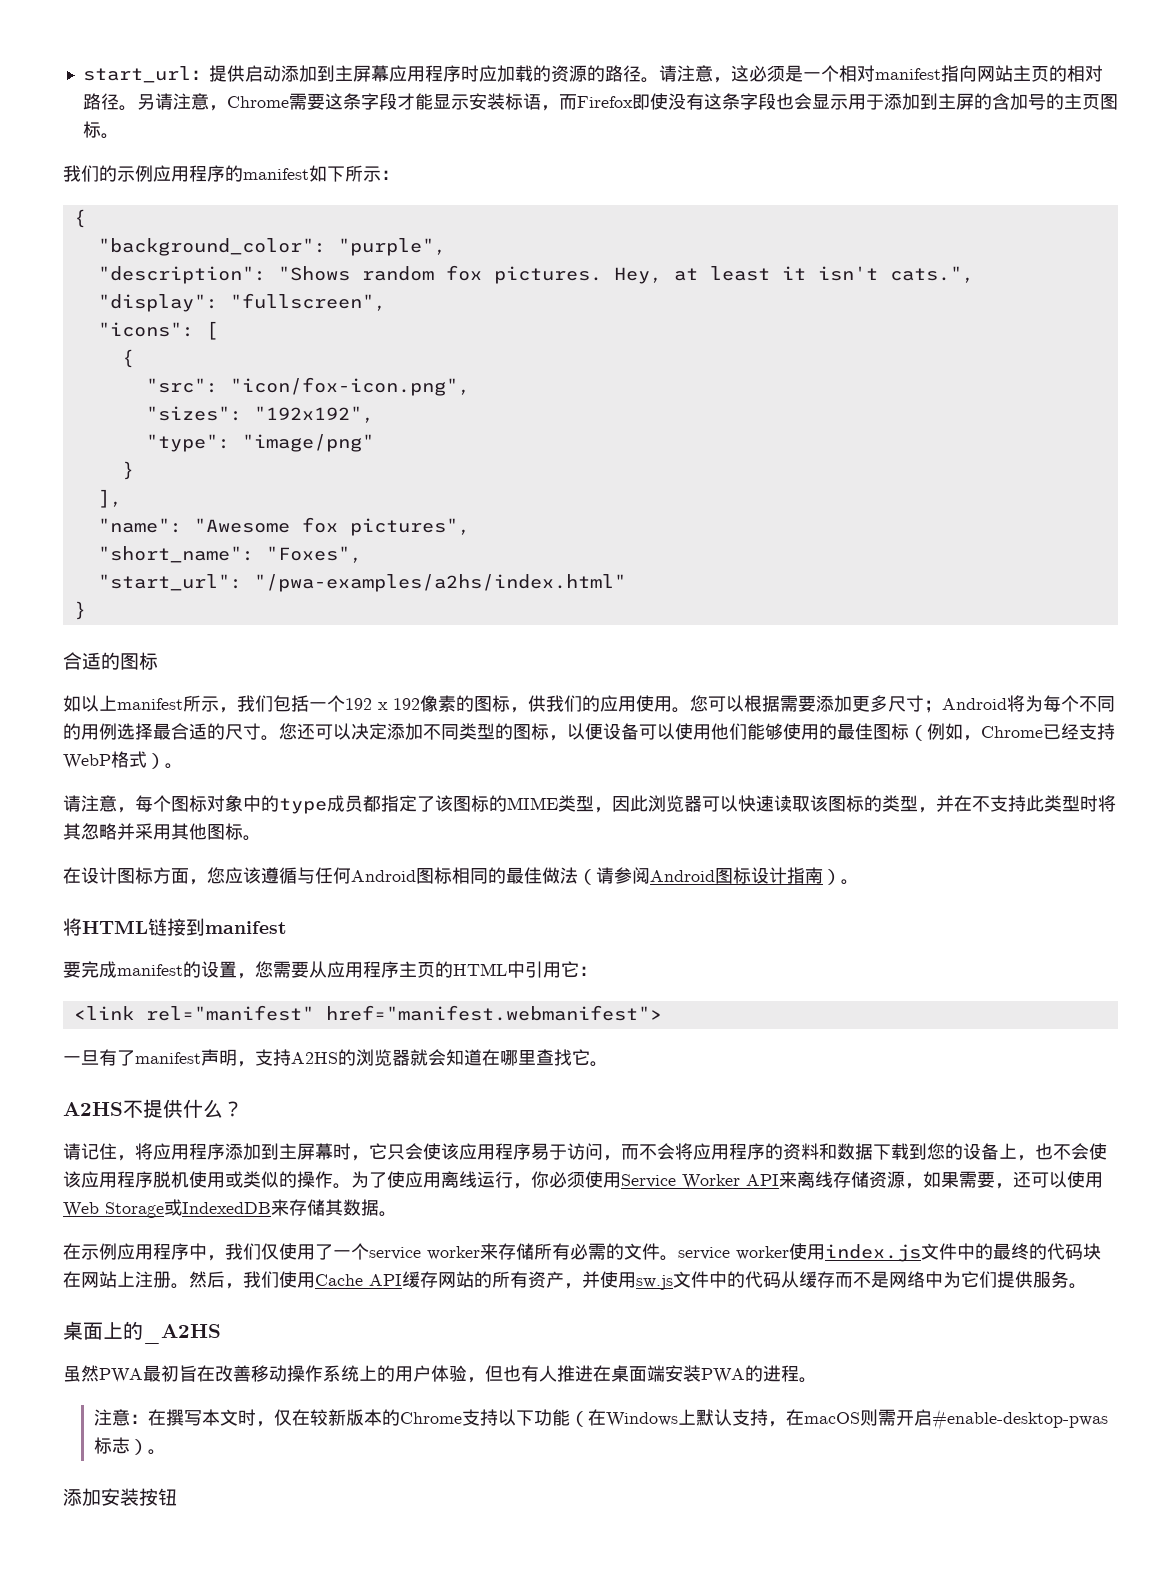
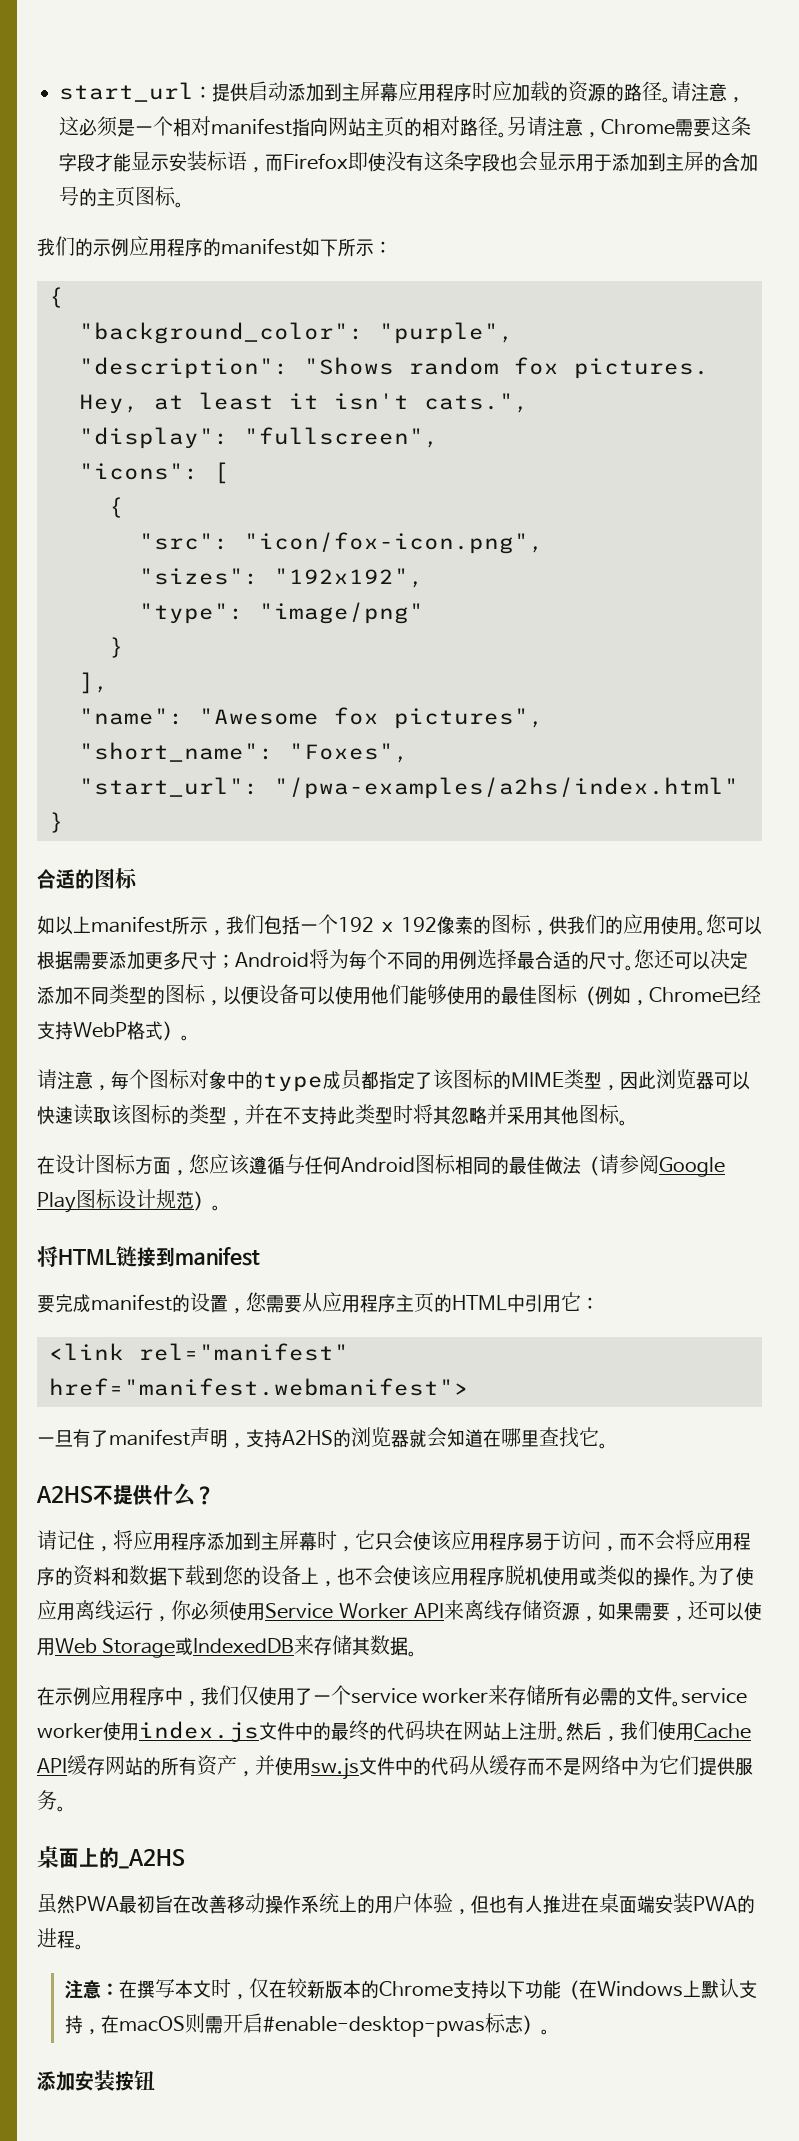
[650,870,715,882] Android -> [659,1157,725,1177] [37,1192,76,1213] Google Play
[787,867,823,884] 指南 -> [156,1189,194,1210] 规范

